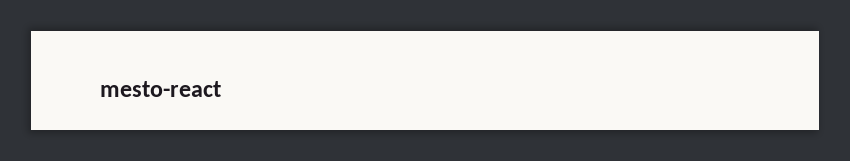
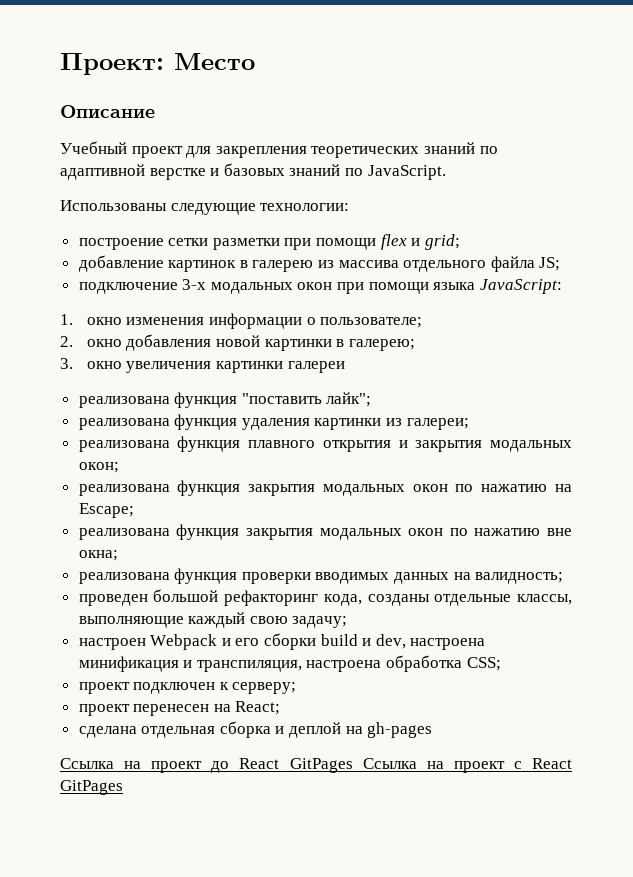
[100,81,221,97] mesto-react -> [60,53,255,75] [60,105,155,118] [60,141,498,158] [60,163,446,180] [60,200,350,215] [78,234,460,250] [78,255,561,272] [78,279,562,294] [60,313,423,329] [60,334,415,351] [60,358,345,373] [78,392,372,408] [78,414,469,430] [78,436,572,452] [78,462,119,473] [78,480,572,496] [78,503,134,518] [78,524,572,540] [78,550,118,561] [78,568,564,584] [78,589,572,606] [78,612,348,628] [78,633,486,650] [78,655,501,672] [78,682,297,694] [78,701,281,716] [78,721,433,738] [60,758,573,773] [60,780,123,795] Проект: Место // Описание // Учебный проект для закрепления теоретических знаний по адаптивной верстке и базовых знаний по JavaScript. // Использованы следующие технологии: // построение сетки разметки при помощи flex и grid; // добавление картинок в галерею из массива отдельного файла JS; // подключение 3-х модальных окон при помощи языка JavaScript: // 1. окно изменения информации о пользователе; // 2. окно добавления новой картинки в галерею; // 3. окно увеличения картинки галереи // реализована функция "поставить лайк"; // реализована функция удаления картинки из галереи; // реализована функция плавного открытия и закрытия модальных окон; // реализована функция закрытия модальных окон по нажатию на Escape; // реализована функция закрытия модальных окон по нажатию вне окна; // реализована функция проверки вводимых данных на валидность; // проведен большой рефакторинг кода, созданы отдельные классы, выполняющие каждый свою задачу; // настроен Webpack и его сборки build и dev, настроена минификация и транспиляция, настроена обработка CSS; // проект подключен к серверу; // проект перенесен на React; // сделана отдельная сборка и деплой на gh-pages // Ссылка на проект до React GitPages Ссылка на проект с React GitPages

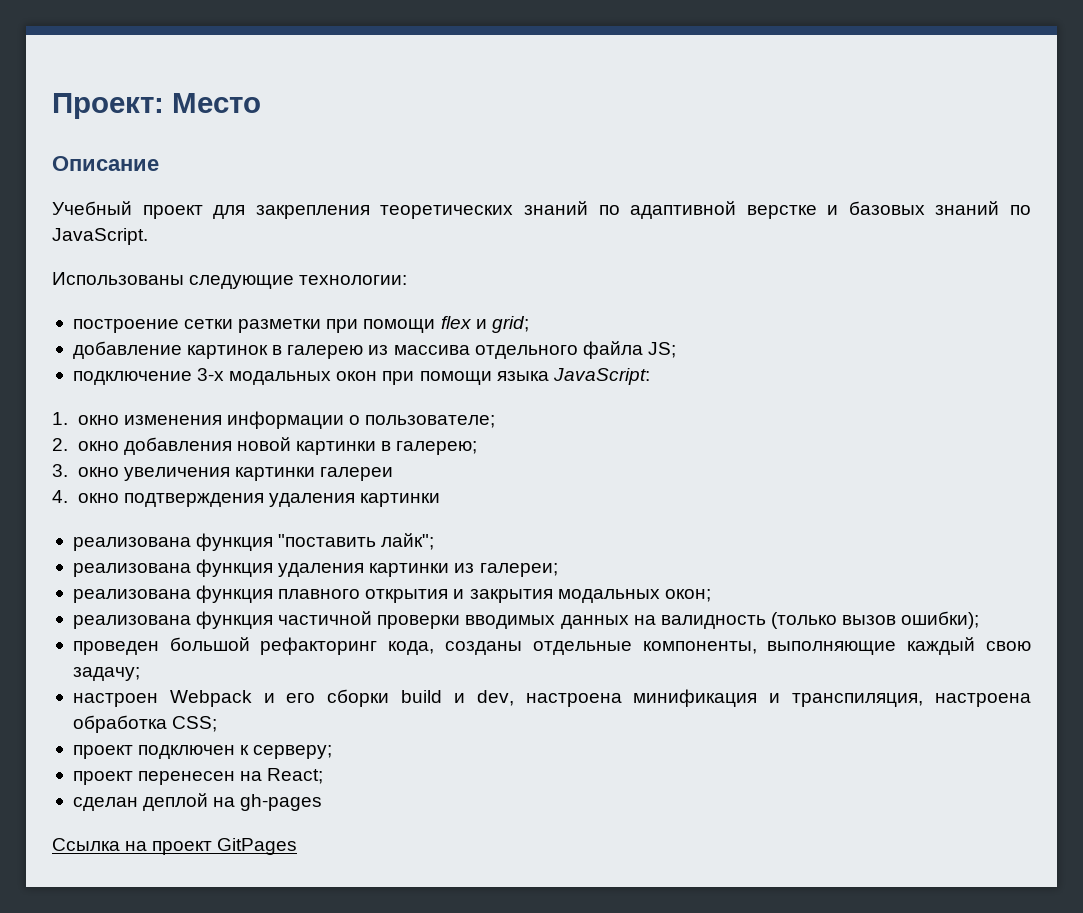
(345, 367) none -> [52,490,441,507] // 4. окно подтверждения удаления картинки
[248,484,572,496] [78,503,134,518] [78,524,572,540] [78,550,118,561] [78,568,564,584] закрытия модальных окон по нажатию на Escape; // реализована функция закрытия модальных окон по нажатию вне окна; // реализована функция проверки вводимых данных на валидность; -> [278,611,980,629] частичной проверки вводимых данных на валидность (только вызов ошибки);
[516,594,572,605] классы, -> [642,641,757,654] компоненты,
[78,721,285,738] сделана отдельная сборка и -> [72,797,138,811] сделан
[211,758,573,773] до React GitPages Ссылка на проект с React -> (213, 848) none

